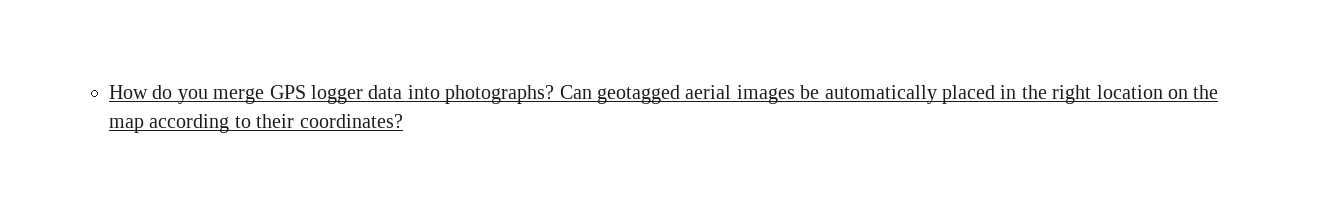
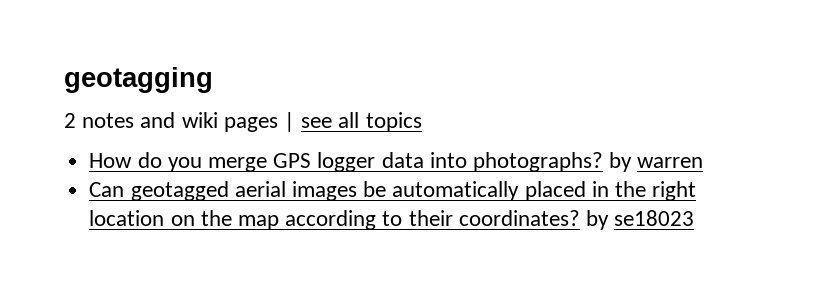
(109, 92) none -> [64,67,213,93] [64,112,422,132] geotagging // 2 notes and wiki pages | see all topics //
(555, 94) none -> [609,152,704,172] by warren //
(403, 121) none -> [585,210,695,230] by se18023

